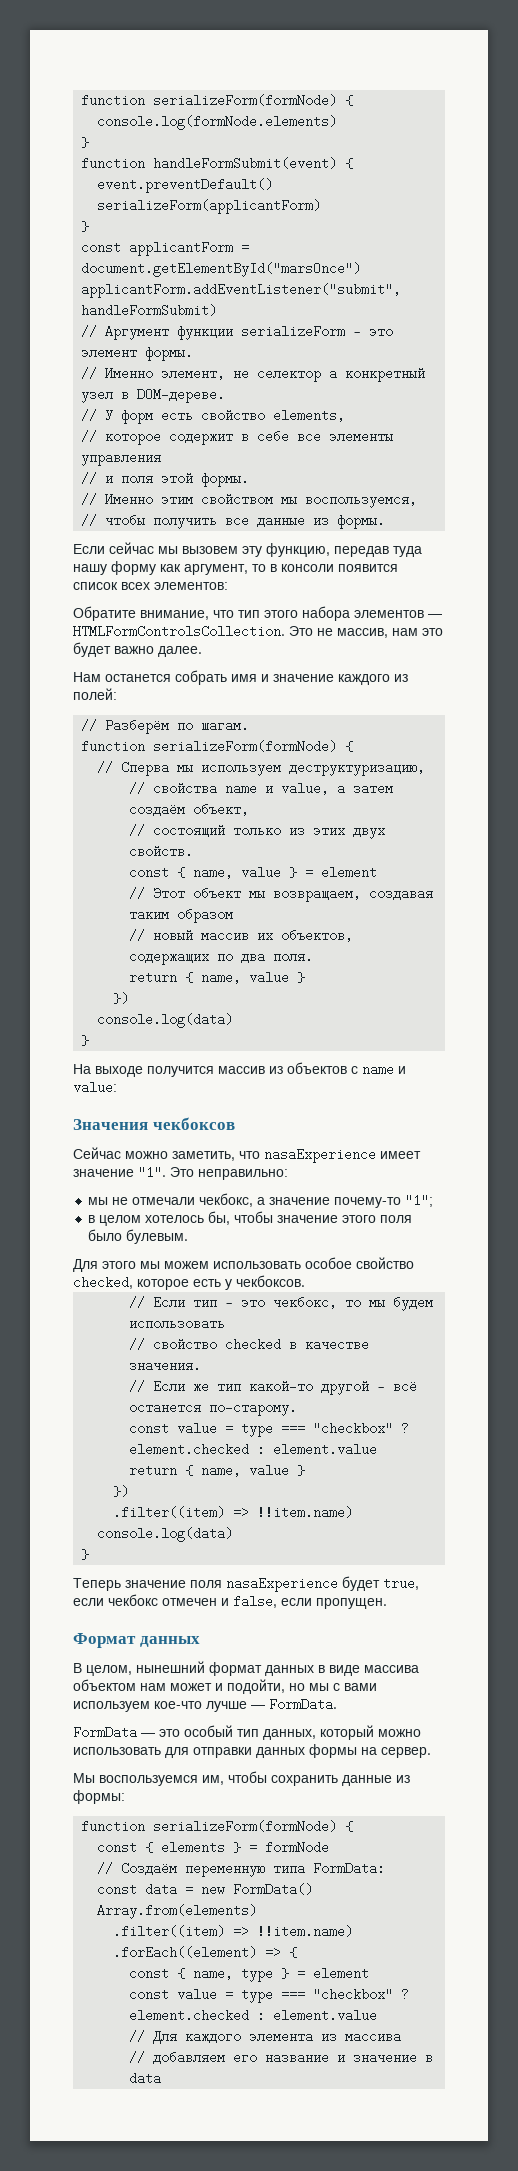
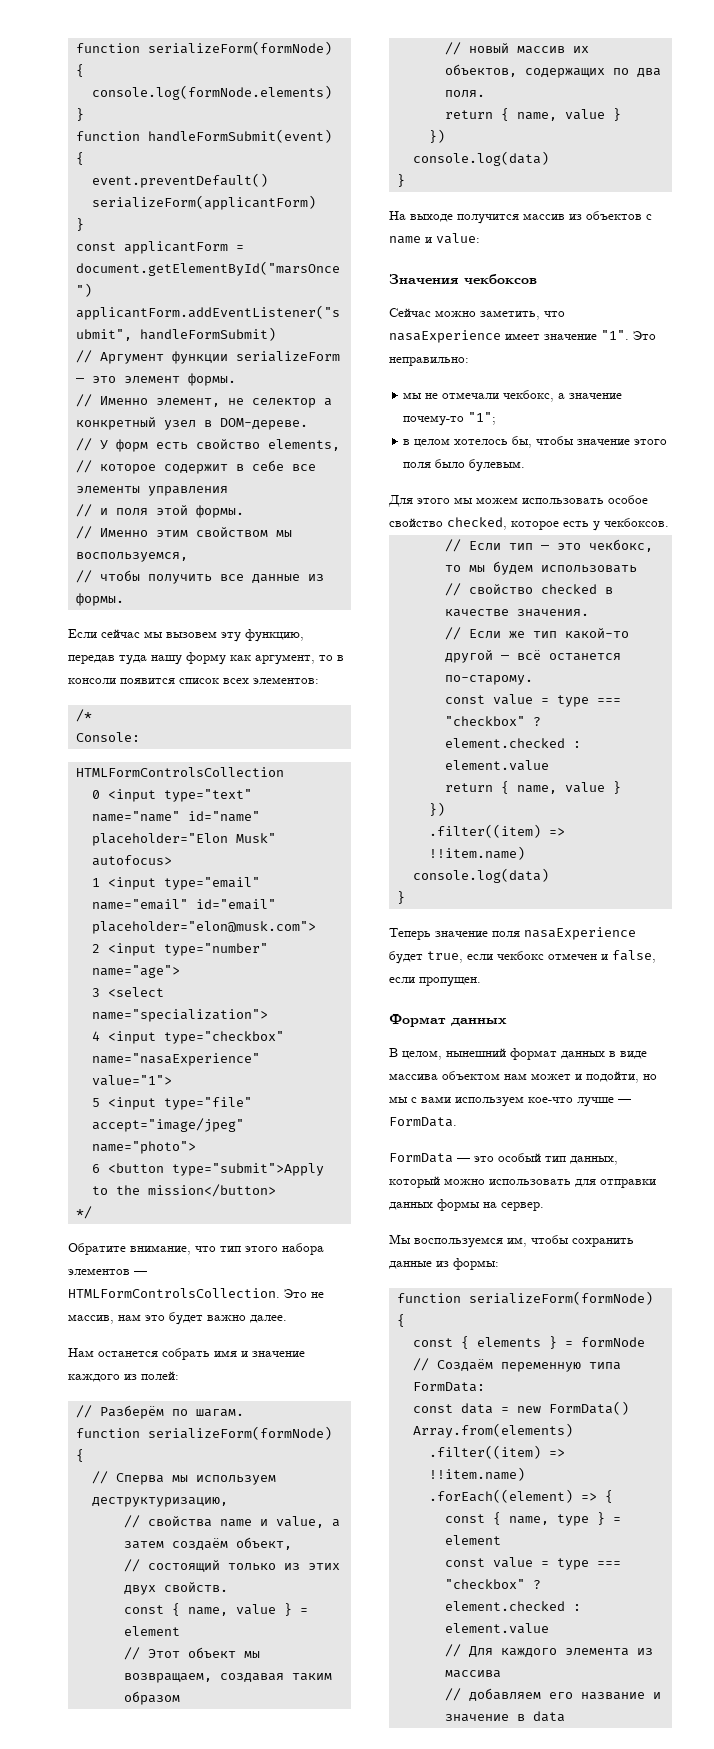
(228, 586) none -> [75,709,92,722] [75,732,140,742] [75,767,284,777] [91,789,252,802] [91,811,260,822] [91,833,276,846] [91,855,172,866] [91,877,260,890] [91,899,276,910] [91,921,316,934] [91,943,268,956] [91,965,180,978] [91,987,164,997] [91,1009,268,1022] [91,1031,284,1044] [91,1053,260,1066] [91,1075,172,1086] [91,1097,252,1110] [91,1118,244,1132] [91,1141,196,1154] [91,1163,324,1176] [91,1184,276,1197] [75,1206,92,1219] // /* // Console: // HTMLFormControlsCollection // 0 <input type="text" name="name" id="name" placeholder="Elon Musk" autofocus> // 1 <input type="email" name="email" id="email" placeholder="elon@musk.com"> // 2 <input type="number" name="age"> // 3 <select name="specialization"> // 4 <input type="checkbox" name="nasaExperience" value="1"> // 5 <input type="file" accept="image/jpeg" name="photo"> // 6 <button type="submit">Apply to the mission</button> // */

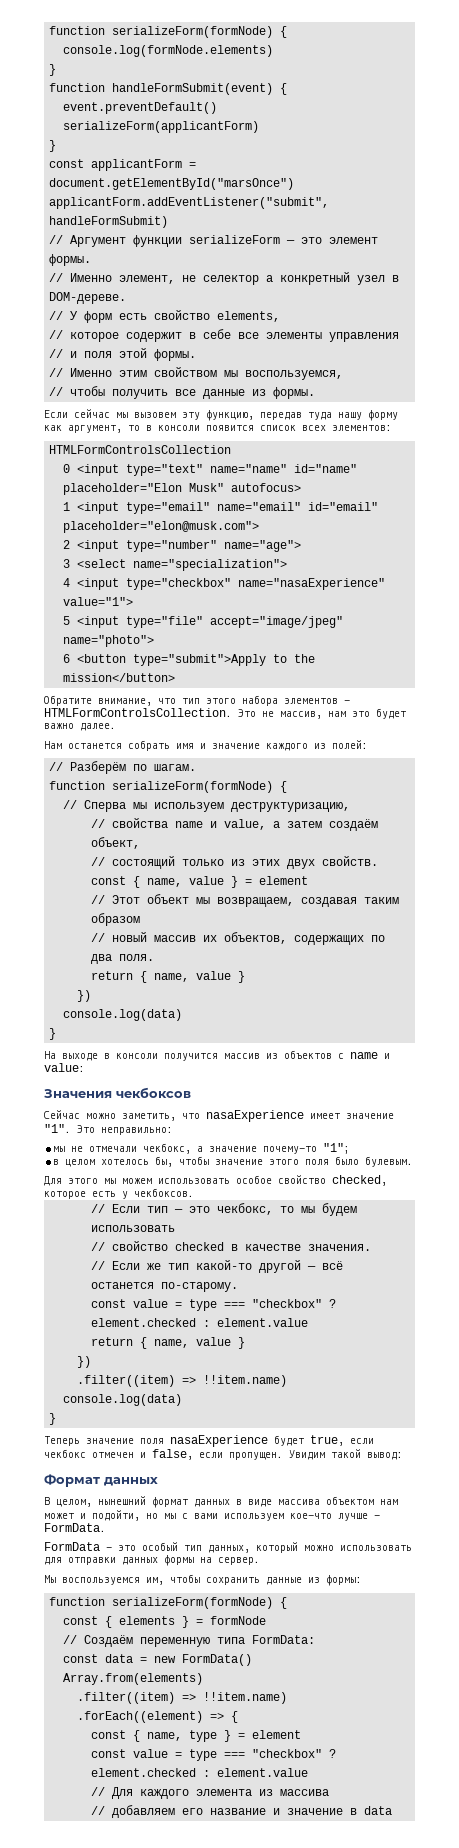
[75,709,92,722] [75,732,140,742] // /* // Console: -> (392, 428) none
[75,1206,92,1219] // */ -> (176, 677) none
(453, 218) none -> [104,1053,158,1059] в консоли
(481, 982) none -> [289,1449,403,1460] Увидим такой вывод:

